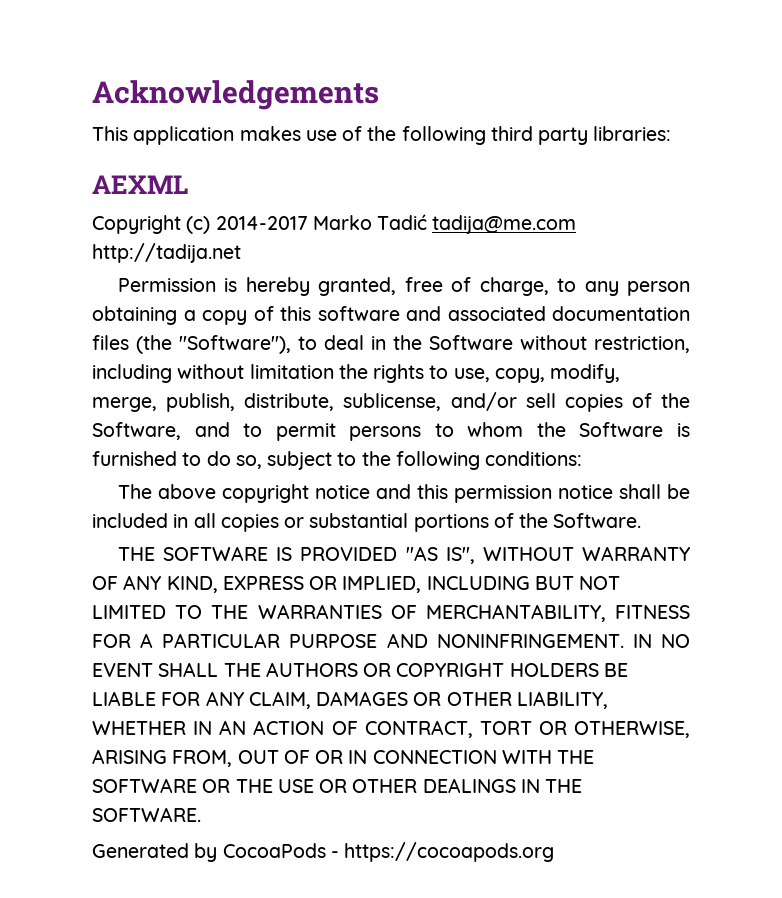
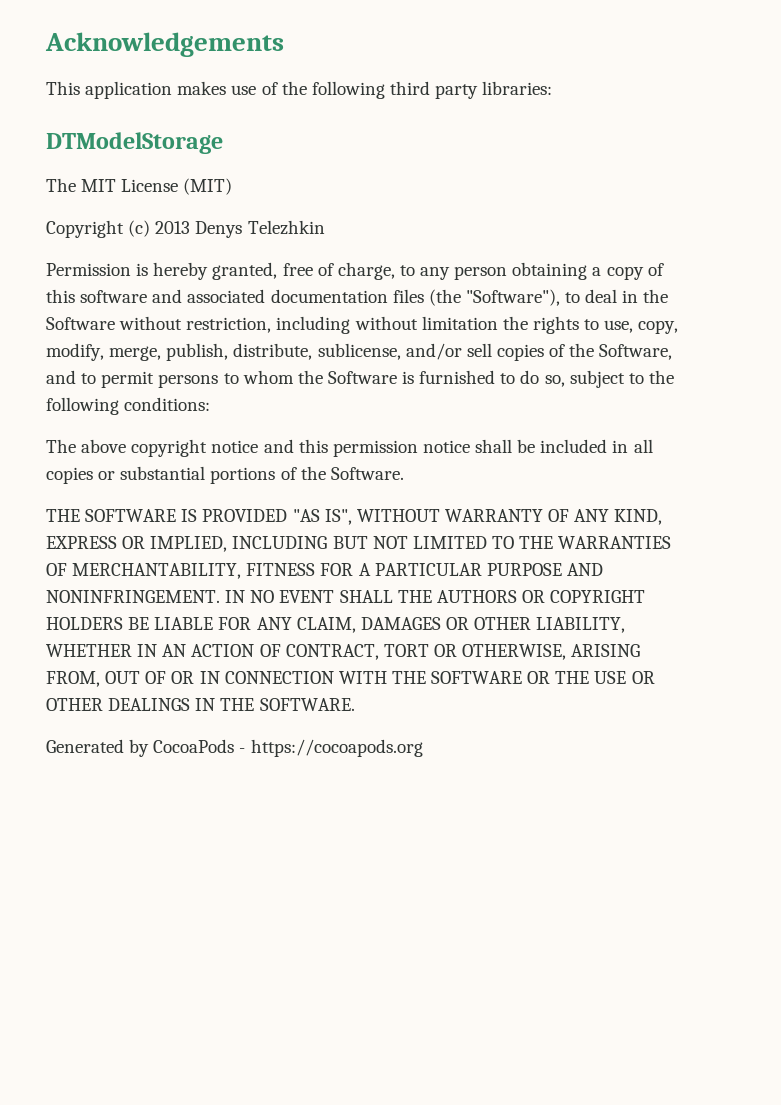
[92,175,188,194] [92,214,577,234] [92,243,241,263] AEXML // Copyright (c) 2014-2017 Marko Tadić tadija@me.com http://tadija.net -> [46,132,223,154] [46,178,233,195] [46,220,325,238] DTModelStorage // The MIT License (MIT) // Copyright (c) 2013 Denys Telezhkin

